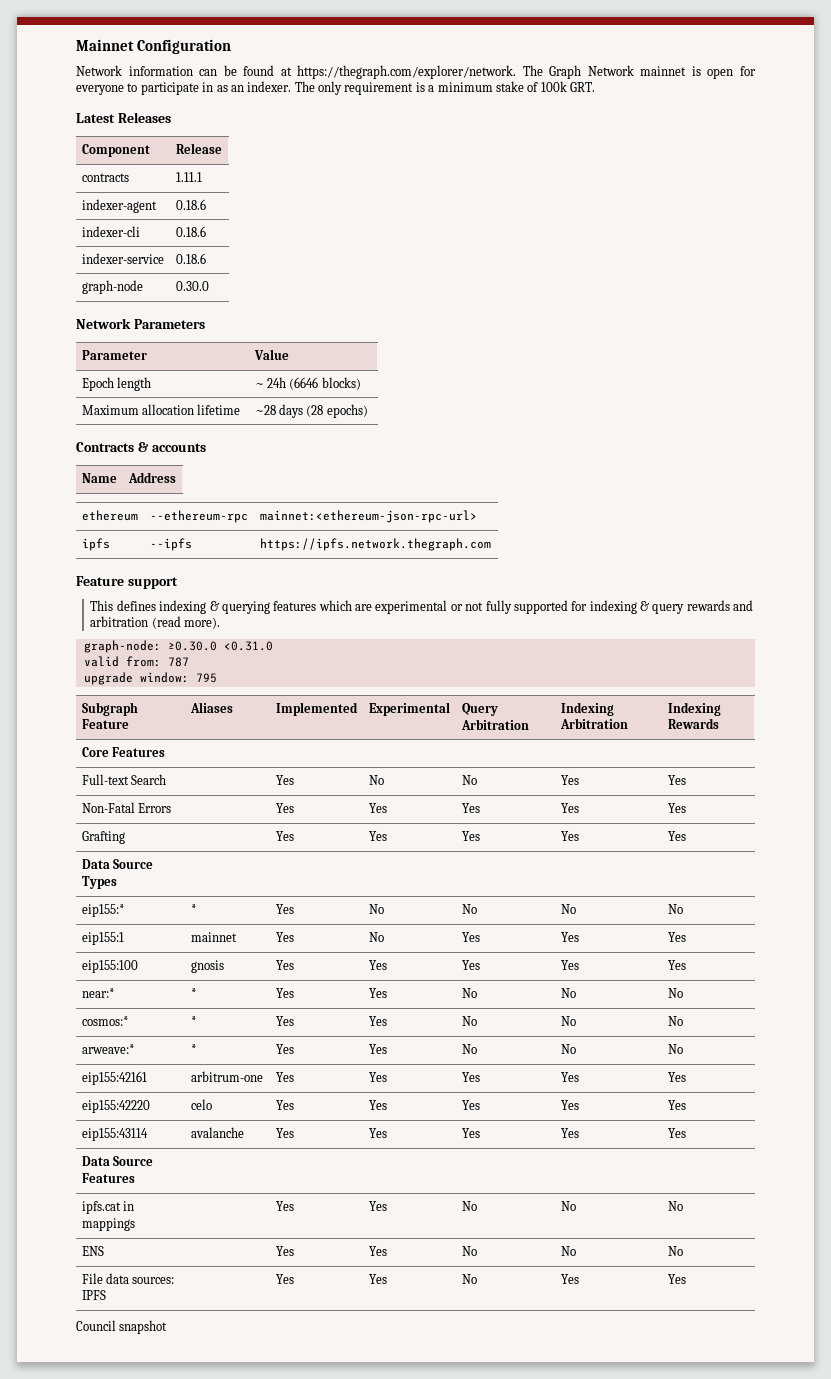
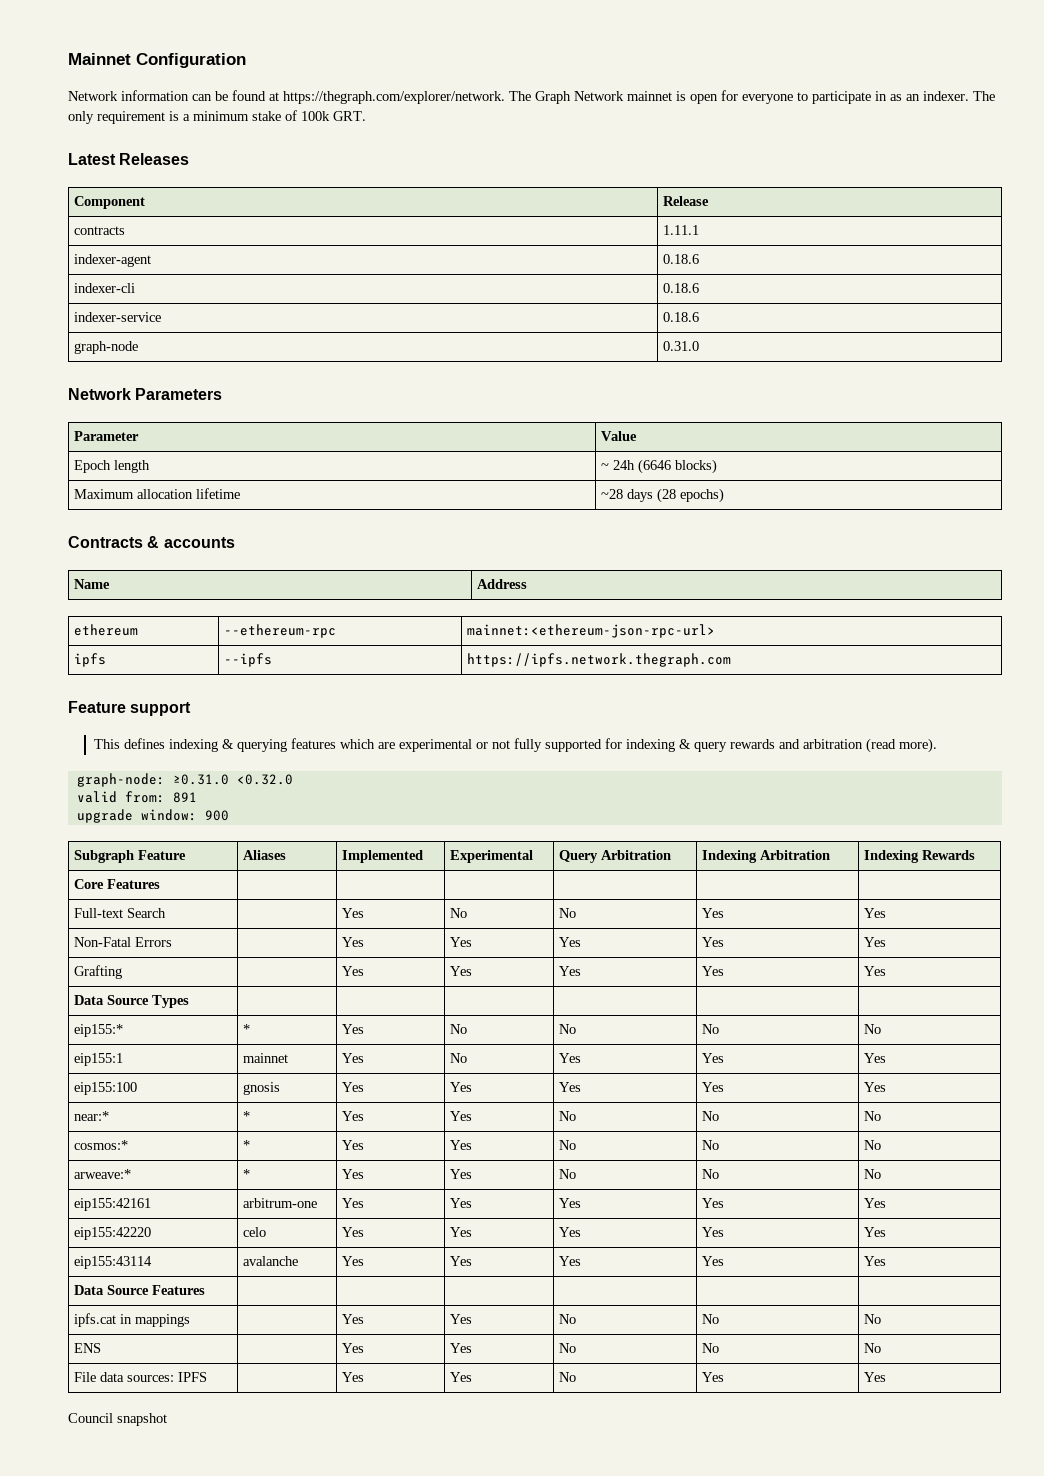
[175,281,209,291] 0.30.0 -> [663,341,700,351] 0.31.0
[167,641,273,651] ≥0.30.0 <0.31.0 -> [172,774,293,785] ≥0.31.0 <0.32.0
[167,657,189,667] 787 -> [172,792,197,803] 891
[195,673,217,683] 795 -> [204,810,229,821] 900

